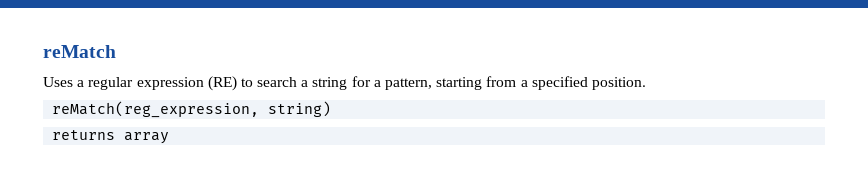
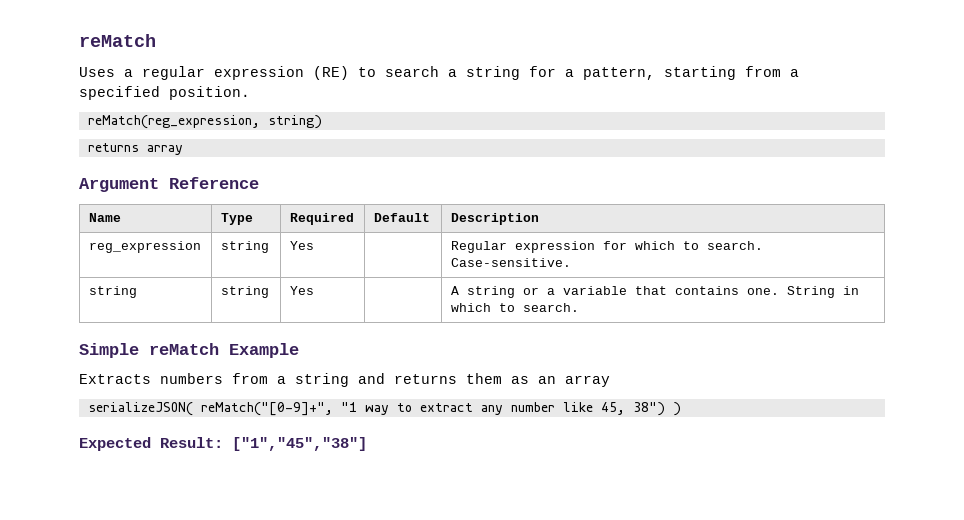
(170, 138) none -> [79,177,259,192] [88,213,121,222] [220,213,253,225] [289,213,354,225] [373,213,430,222] [450,213,539,225] [88,241,201,253] [220,241,269,253] [289,241,314,250] [450,241,763,253] [450,258,571,267] [88,286,137,298] [220,286,269,298] [289,286,314,295] [450,286,859,298] [450,303,579,312] [79,343,299,358] [79,373,610,387] [87,402,681,416] [79,437,367,451] // Argument Reference // Name | Type | Required | Default | Description // reg_expression | string | Yes | | Regular expression for which to search. Case-sensitive. // string | string | Yes | | A string or a variable that contains one. String in which to search. // Simple reMatch Example // Extracts numbers from a string and returns them as an array // serializeJSON( reMatch("[0-9]+", "1 way to extract any number like 45, 38") ) // Expected Result: ["1","45","38"]

